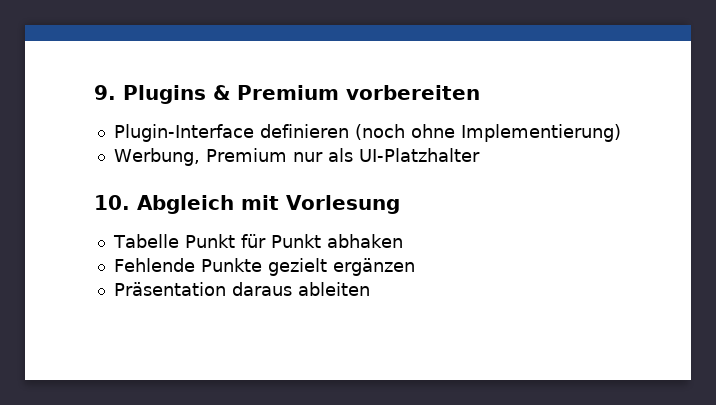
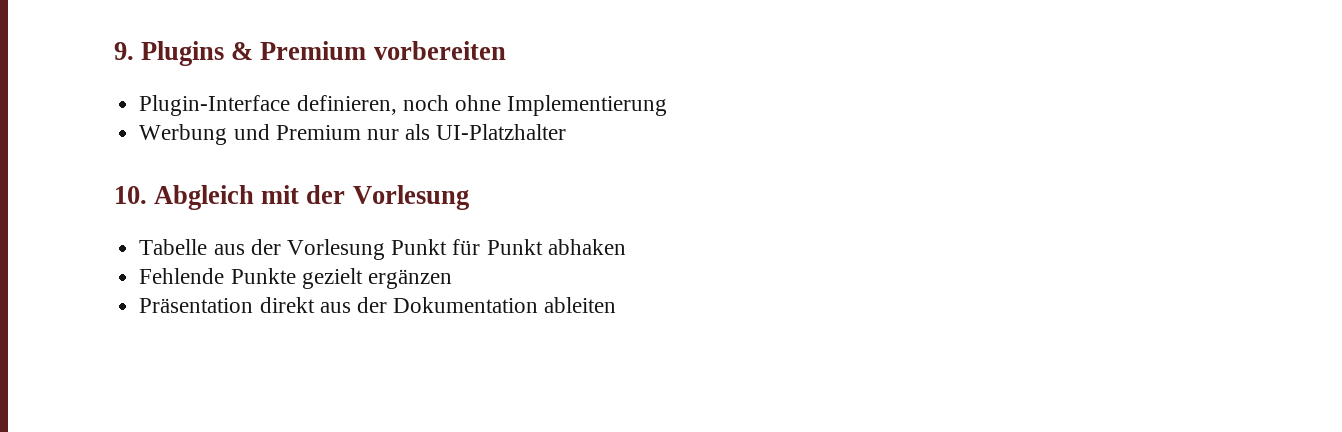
[259,124,621,142] [113,148,200,166] definieren (noch ohne Implementierung) // Werbung, -> [296,95,668,116] [139,124,270,145] definieren, noch ohne Implementierung // Werbung und
(279, 202) none -> [306,185,346,204] der
(179, 241) none -> [213,239,385,260] aus der Vorlesung
[231,282,292,296] daraus -> [259,297,539,313] direkt aus der Dokumentation

